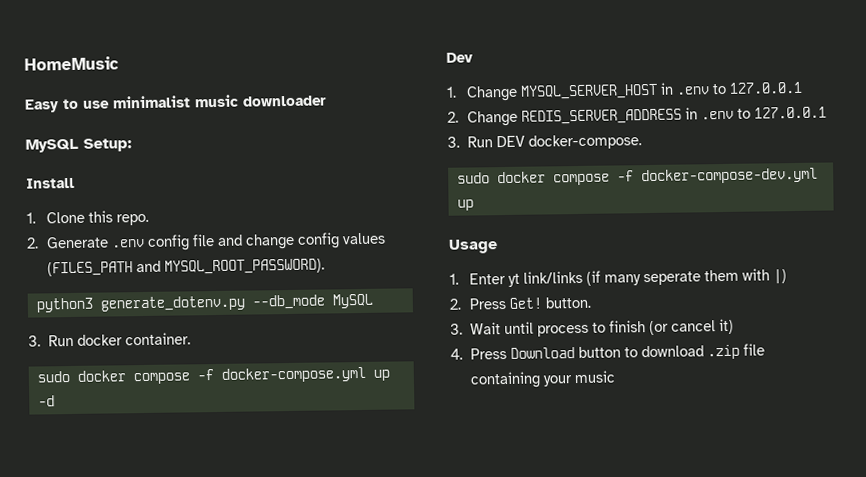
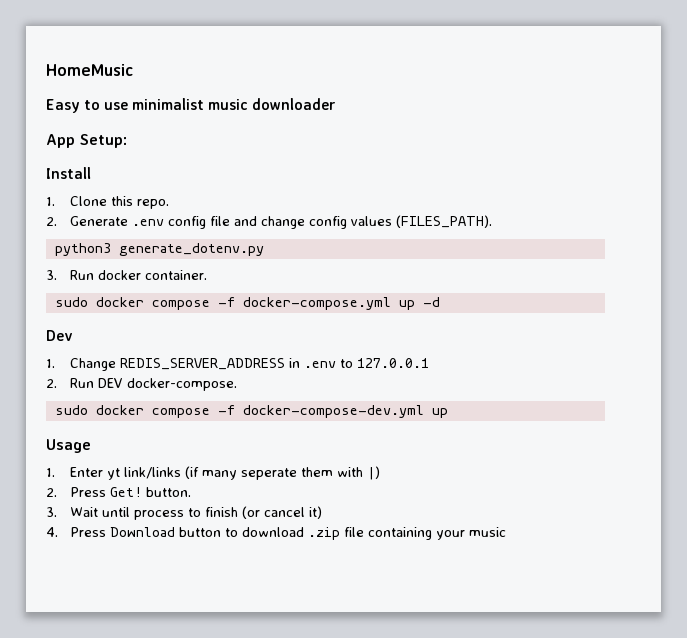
[25,138,79,153] MySQL -> [46,134,75,148] App
[46,258,325,277] (FILES_PATH and MYSQL_ROOT_PASSWORD). -> [396,215,493,228] (FILES_PATH).
[251,293,373,310] --db_mode MySQL -> (264, 249) none
[519,81,803,100] [447,110,518,127] MYSQL_SERVER_HOST in .env to 127.0.0.1 // 2. Change -> (117, 364) none
[447,136,460,148] 3. -> [46,379,57,388] 2.

